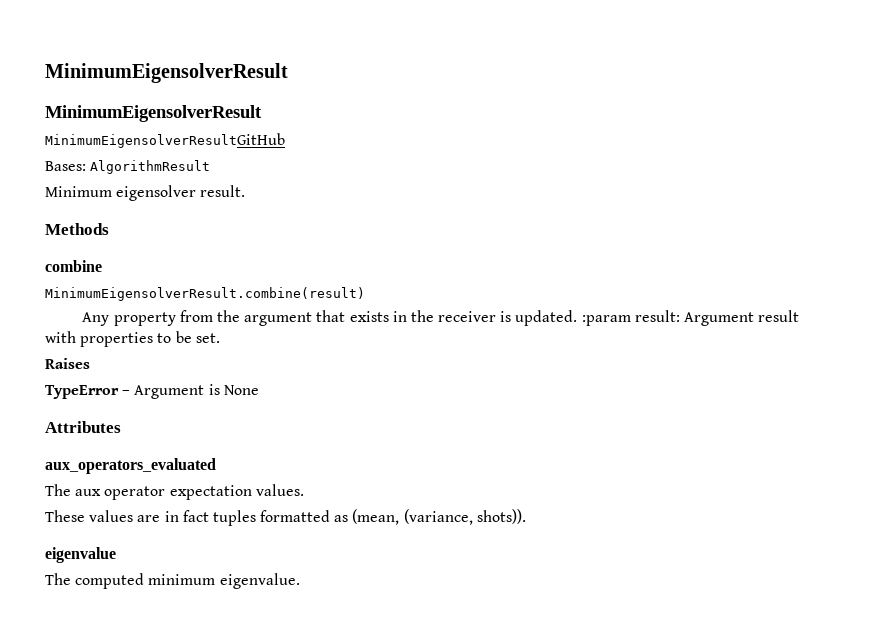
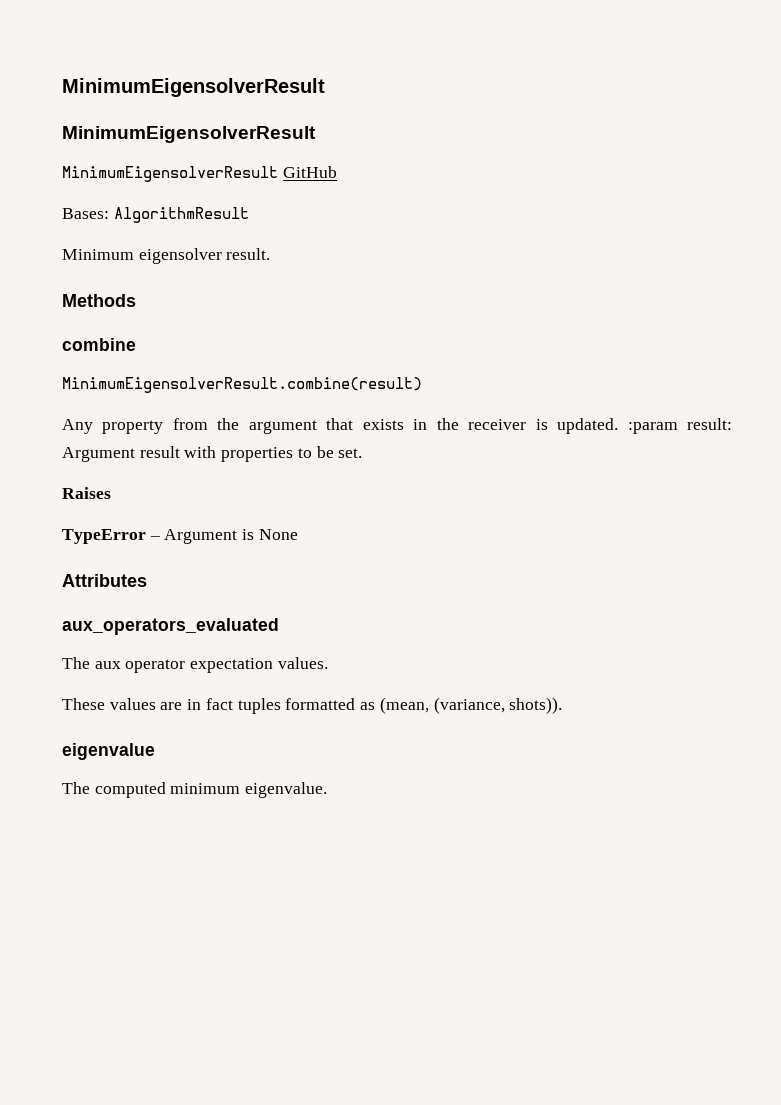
[45,133,285,148] MinimumEigensolverResultGitHub -> [62,166,337,182] MinimumEigensolverResult GitHub

